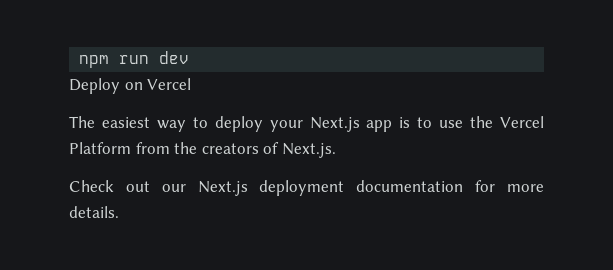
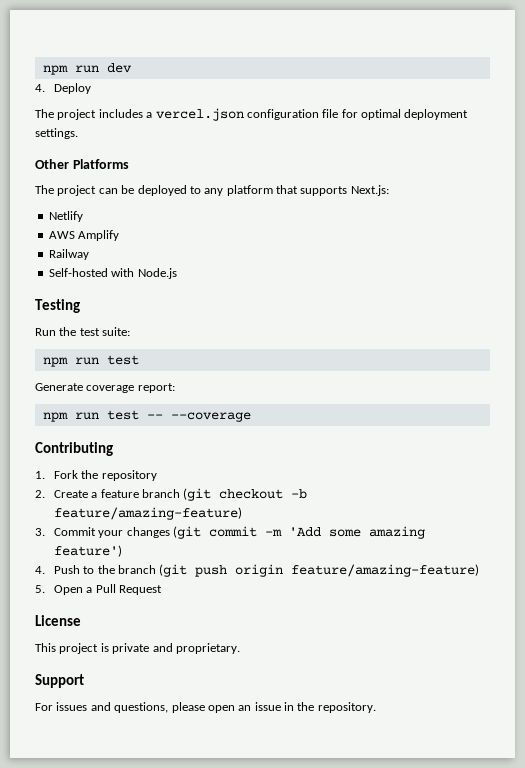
(190, 57) none -> [35,84,45,92] 4.
[124,78,192,90] [69,116,544,132] [69,142,336,158] [69,180,544,196] [69,206,119,218] on Vercel // The easiest way to deploy your Next.js app is to use the Vercel Platform from the creators of Next.js. // Check out our Next.js deployment documentation for more details. -> [35,108,469,121] [35,128,78,139] [35,159,129,169] [35,185,389,196] [48,211,83,222] [48,230,120,241] [48,249,89,260] [48,268,177,279] [35,299,80,313] [35,327,131,336] [42,355,139,367] [35,383,175,393] [42,410,251,422] [35,442,113,456] [35,470,157,481] [35,488,308,501] [53,507,242,520] [35,526,426,539] [53,545,122,557] [35,564,480,577] [35,584,163,595] [35,615,81,626] [35,643,240,654] [35,674,84,688] [35,702,376,713] // The project includes a vercel.json configuration file for optimal deployment settings. // Other Platforms // The project can be deployed to any platform that supports Next.js: // Netlify // AWS Amplify // Railway // Self-hosted with Node.js // Testing // Run the test suite: // npm run test // Generate coverage report: // npm run test -- --coverage // Contributing // 1. Fork the repository // 2. Create a feature branch (git checkout -b feature/amazing-feature) // 3. Commit your changes (git commit -m 'Add some amazing feature') // 4. Push to the branch (git push origin feature/amazing-feature) // 5. Open a Pull Request // License // This project is private and proprietary. // Support // For issues and questions, please open an issue in the repository.

